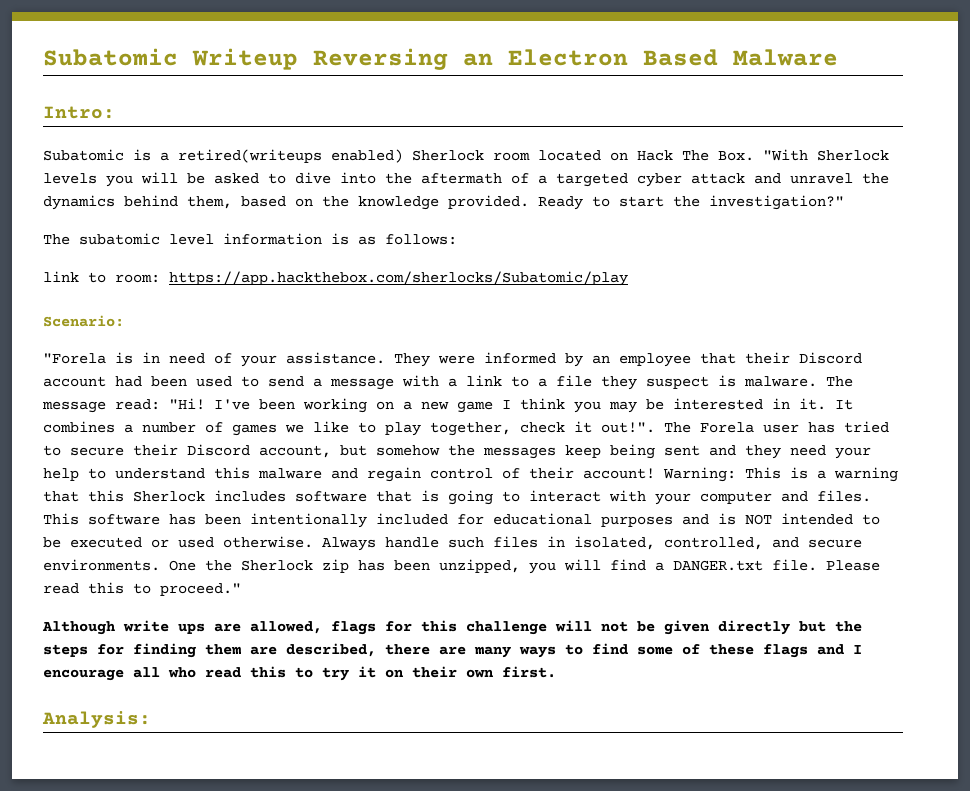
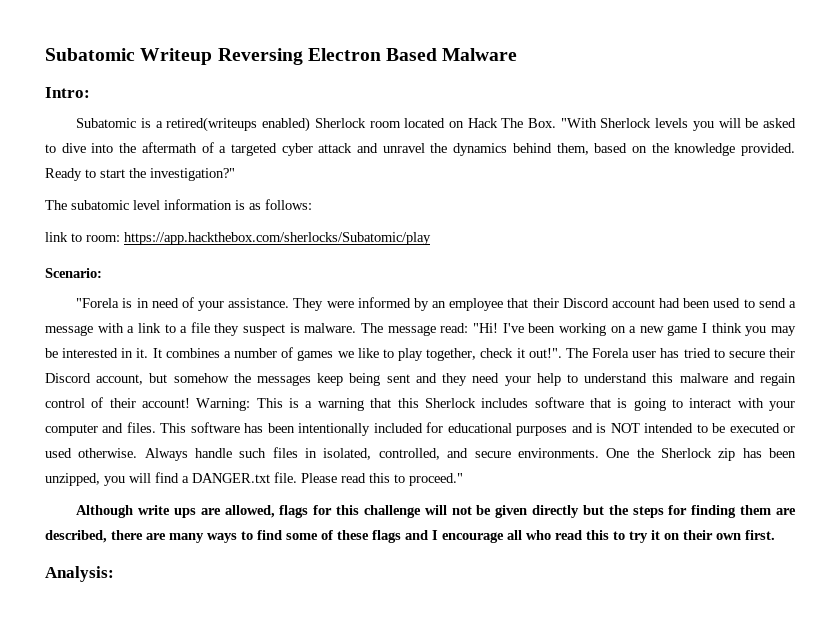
[463,53,493,66] an -> (303, 56) none

